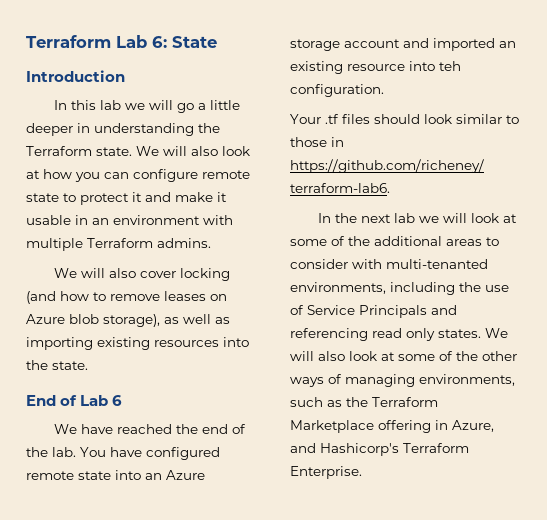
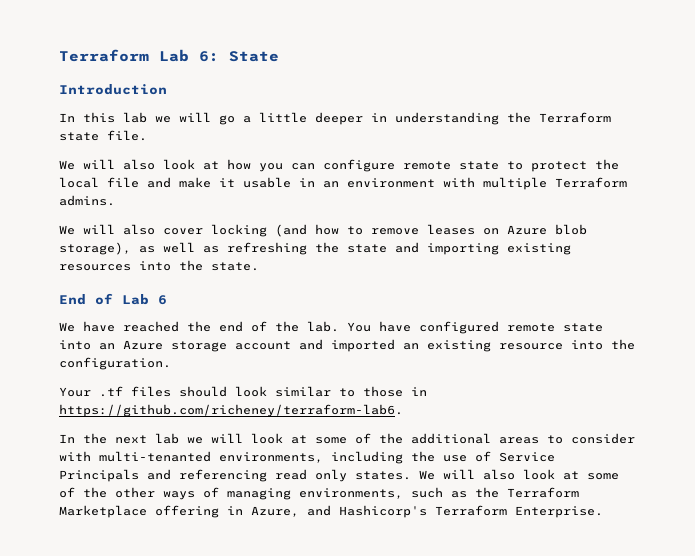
[96,147,132,156] state. -> [59,130,147,141] state file. //
[132,192,142,202] it -> [595,159,619,170] [59,177,139,188] the local file
(230, 320) none -> [227,242,419,255] refreshing the state and
[439,61,461,71] teh -> [611,339,635,350] the

